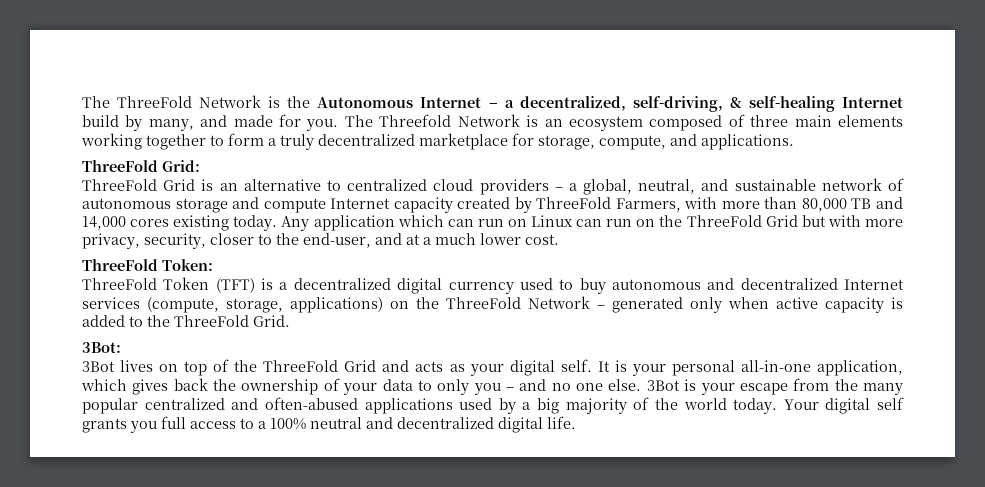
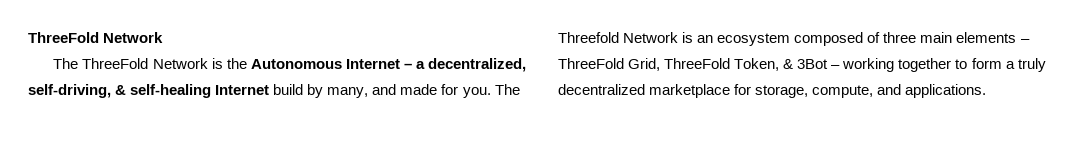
(82, 102) none -> [28,32,164,43] ThreeFold Network //
(903, 121) none -> [1020,39,1030,43] [558,58,841,71] – ThreeFold Grid, ThreeFold Token, & 3Bot –
[82,160,200,172] [82,178,904,195] [82,197,903,213] [82,215,903,231] [82,233,559,249] [82,259,213,271] [82,277,904,294] [82,296,903,313] [82,315,290,327] [82,342,121,353] [82,359,903,376] [81,378,904,395] [82,397,904,414] [82,416,576,433] // ThreeFold Grid: // ThreeFold Grid is an alternative to centralized cloud providers – a global, neutral, and sustainable network of autonomous storage and compute Internet capacity created by ThreeFold Farmers, with more than 80,000 TB and 14,000 cores existing today. Any application which can run on Linux can run on the ThreeFold Grid but with more privacy, security, closer to the end-user, and at a much lower cost. // ThreeFold Token: // ThreeFold Token (TFT) is a decentralized digital currency used to buy autonomous and decentralized Internet services (compute, storage, applications) on the ThreeFold Network – generated only when active capacity is added to the ThreeFold Grid. // 3Bot: // 3Bot lives on top of the ThreeFold Grid and acts as your digital self. It is your personal all-in-one application, which gives back the ownership of your data to only you – and no one else. 3Bot is your escape from the many popular centralized and often-abused applications used by a big majority of the world today. Your digital self grants you full access to a 100% neutral and decentralized digital life. -> (987, 91) none

